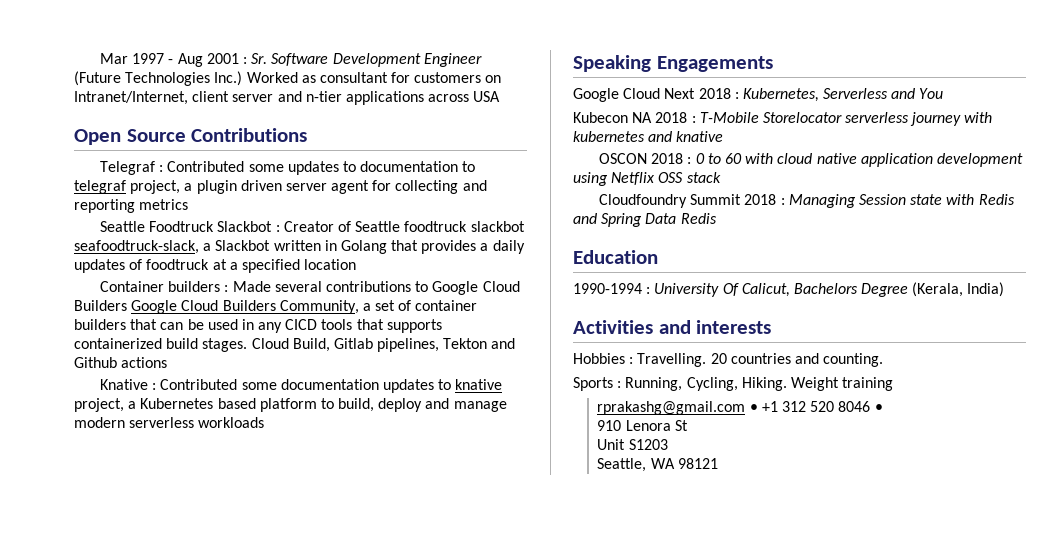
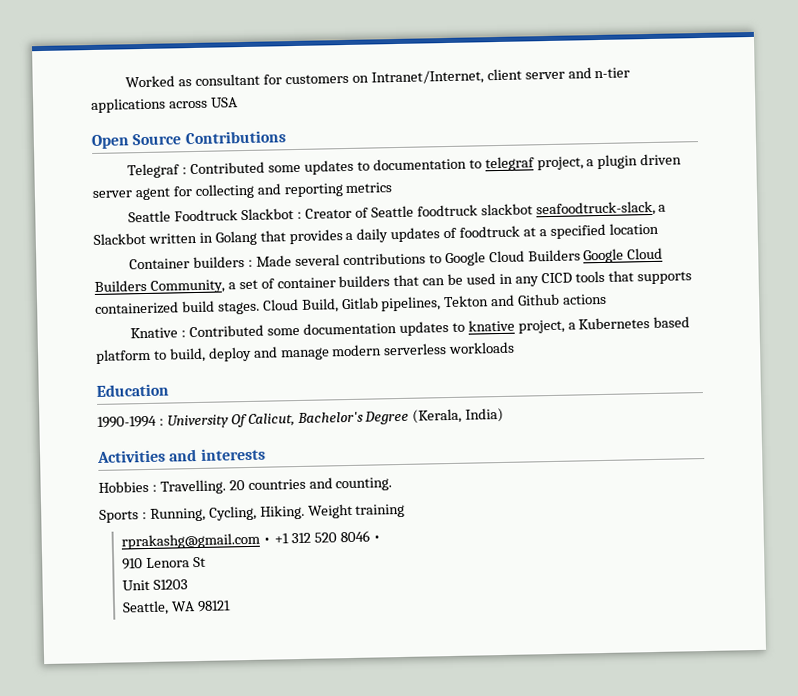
[100,53,482,67] [74,71,243,86] Mar 1997 - Aug 2001 : Sr. Software Development Engineer (Future Technologies Inc.) -> (125, 81) none
[573,55,773,72] [573,88,944,102] [573,112,993,126] [573,131,724,142] [599,153,1023,167] [573,172,721,186] [599,194,1015,208] [573,213,717,227] // Speaking Engagements // Google Cloud Next 2018 : Kubernetes, Serverless and You // Kubecon NA 2018 : T-Mobile Storelocator serverless journey with kubernetes and knative // OSCON 2018 : 0 to 60 with cloud native application development using Netflix OSS stack // Cloudfoundry Summit 2018 : Managing Session state with Redis and Spring Data Redis -> (516, 348) none
[793,283,858,294] Bachelors -> [296,411,364,424] Bachelor's

